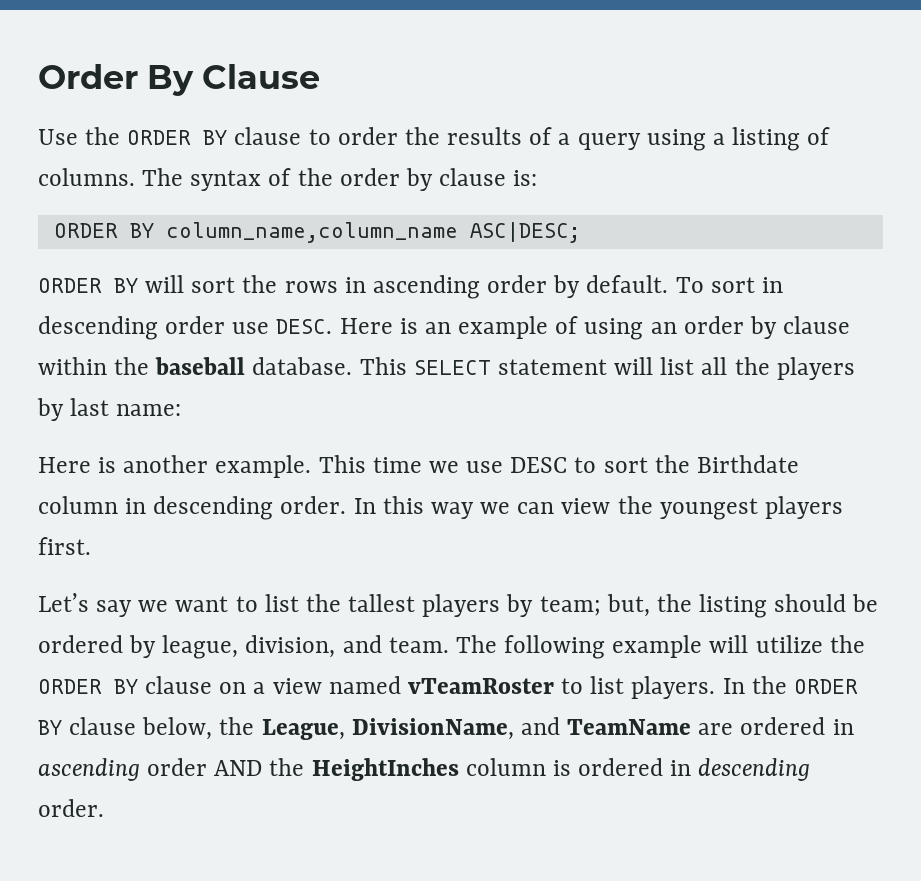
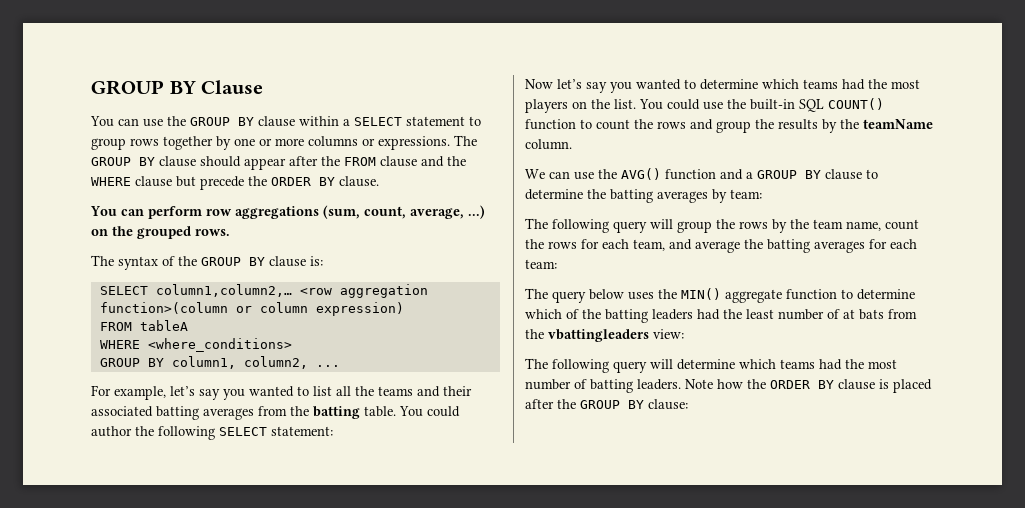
[38,64,195,96] Order By -> [91,80,196,95] GROUP BY
[38,127,831,151] [38,168,538,191] [53,222,581,243] [38,275,783,299] [38,316,851,340] [38,357,855,380] [37,398,182,421] [38,455,799,478] [38,496,843,520] [38,537,91,555] [38,593,879,618] [38,635,865,659] [38,676,858,699] [38,717,854,740] [38,758,811,781] [38,799,104,817] Use the ORDER BY clause to order the results of a query using a listing of columns. The syntax of the order by clause is: // ORDER BY column_name,column_name ASC|DESC; // ORDER BY will sort the rows in ascending order by default. To sort in descending order use DESC. Here is an example of using an order by clause within the baseball database. This SELECT statement will list all the players by last name: // Here is another example. This time we use DESC to sort the Birthdate column in descending order. In this way we can view the youngest players first. // Let’s say we want to list the tallest players by team; but, the listing should be ordered by league, division, and team. The following example will utilize the ORDER BY clause on a view named vTeamRoster to list players. In the ORDER BY clause below, the League, DivisionName, and TeamName are ordered in ascending order AND the HeightInches column is ordered in descending order. -> [90,116,481,127] [91,135,477,150] [91,156,466,170] [91,176,379,190] [90,205,485,219] [91,226,230,239] [91,255,323,270] [99,284,428,298] [99,302,404,316] [99,320,188,331] [99,338,292,352] [99,356,340,369] [91,385,472,400] [91,406,460,420] [91,426,333,440] [525,79,920,93] [525,98,884,113] [525,119,933,133] [525,139,572,150] [525,168,878,180] [525,189,762,203] [525,218,919,233] [525,239,917,253] [525,259,557,269] [525,288,915,303] [525,309,917,323] [525,329,684,342] [525,358,897,373] [525,379,932,393] [525,399,688,410] You can use the GROUP BY clause within a SELECT statement to group rows together by one or more columns or expressions. The GROUP BY clause should appear after the FROM clause and the WHERE clause but precede the ORDER BY clause. // You can perform row aggregations (sum, count, average, ...) on the grouped rows. // The syntax of the GROUP BY clause is: // SELECT column1,column2,… <row aggregation function>(column or column expression) // FROM tableA // WHERE <where_conditions> // GROUP BY column1, column2, ... // For example, let’s say you wanted to list all the teams and their associated batting averages from the batting table. You could author the following SELECT statement: // Now let’s say you wanted to determine which teams had the most players on the list. You could use the built-in SQL COUNT() function to count the rows and group the results by the teamName column. // We can use the AVG() function and a GROUP BY clause to determine the batting averages by team: // The following query will group the rows by the team name, count the rows for each team, and average the batting averages for each team: // The query below uses the MIN() aggregate function to determine which of the batting leaders had the least number of at bats from the vbattingleaders view: // The following query will determine which teams had the most number of batting leaders. Note how the ORDER BY clause is placed after the GROUP BY clause:

